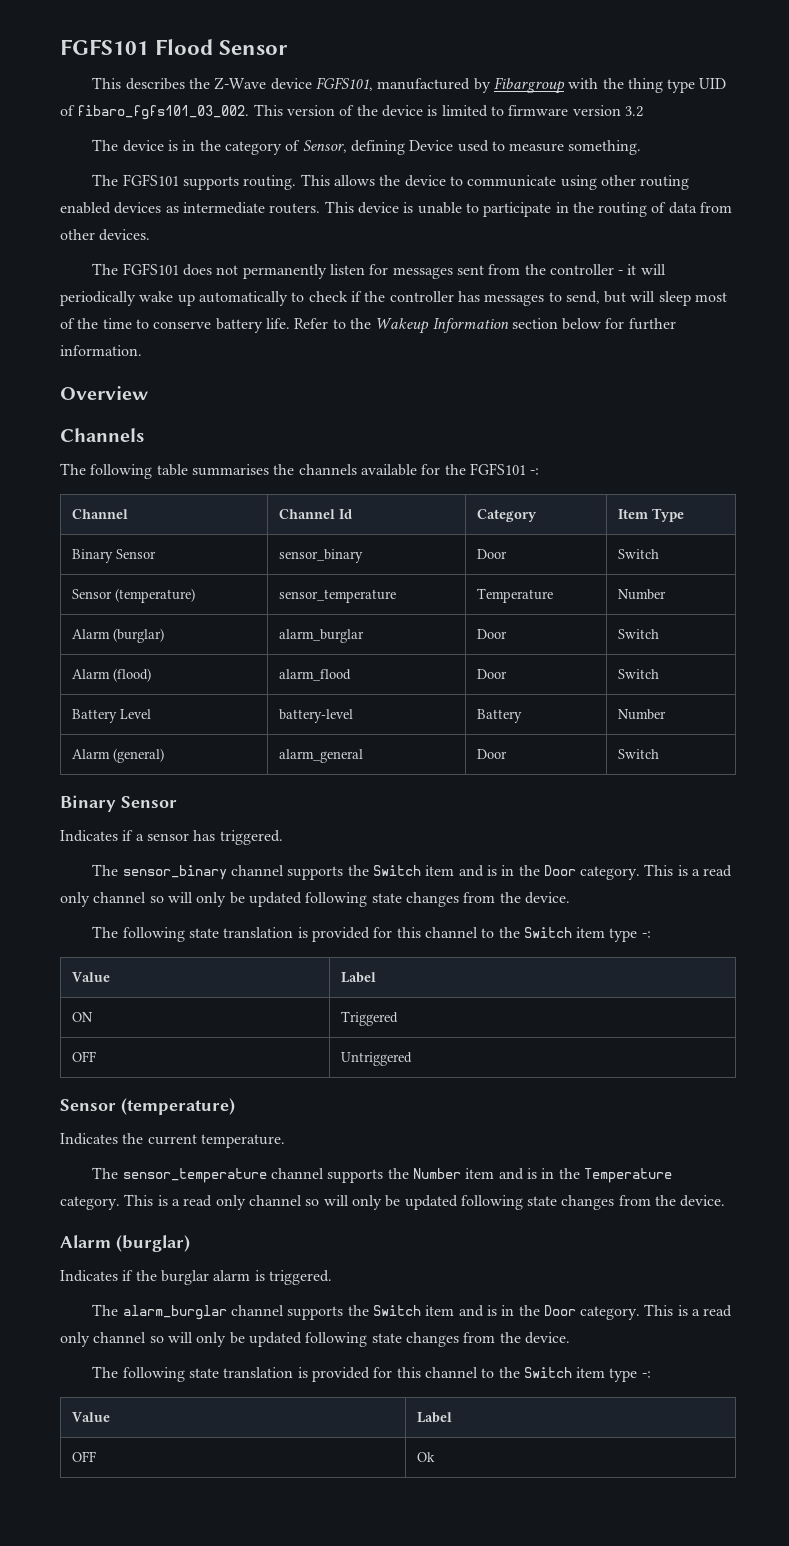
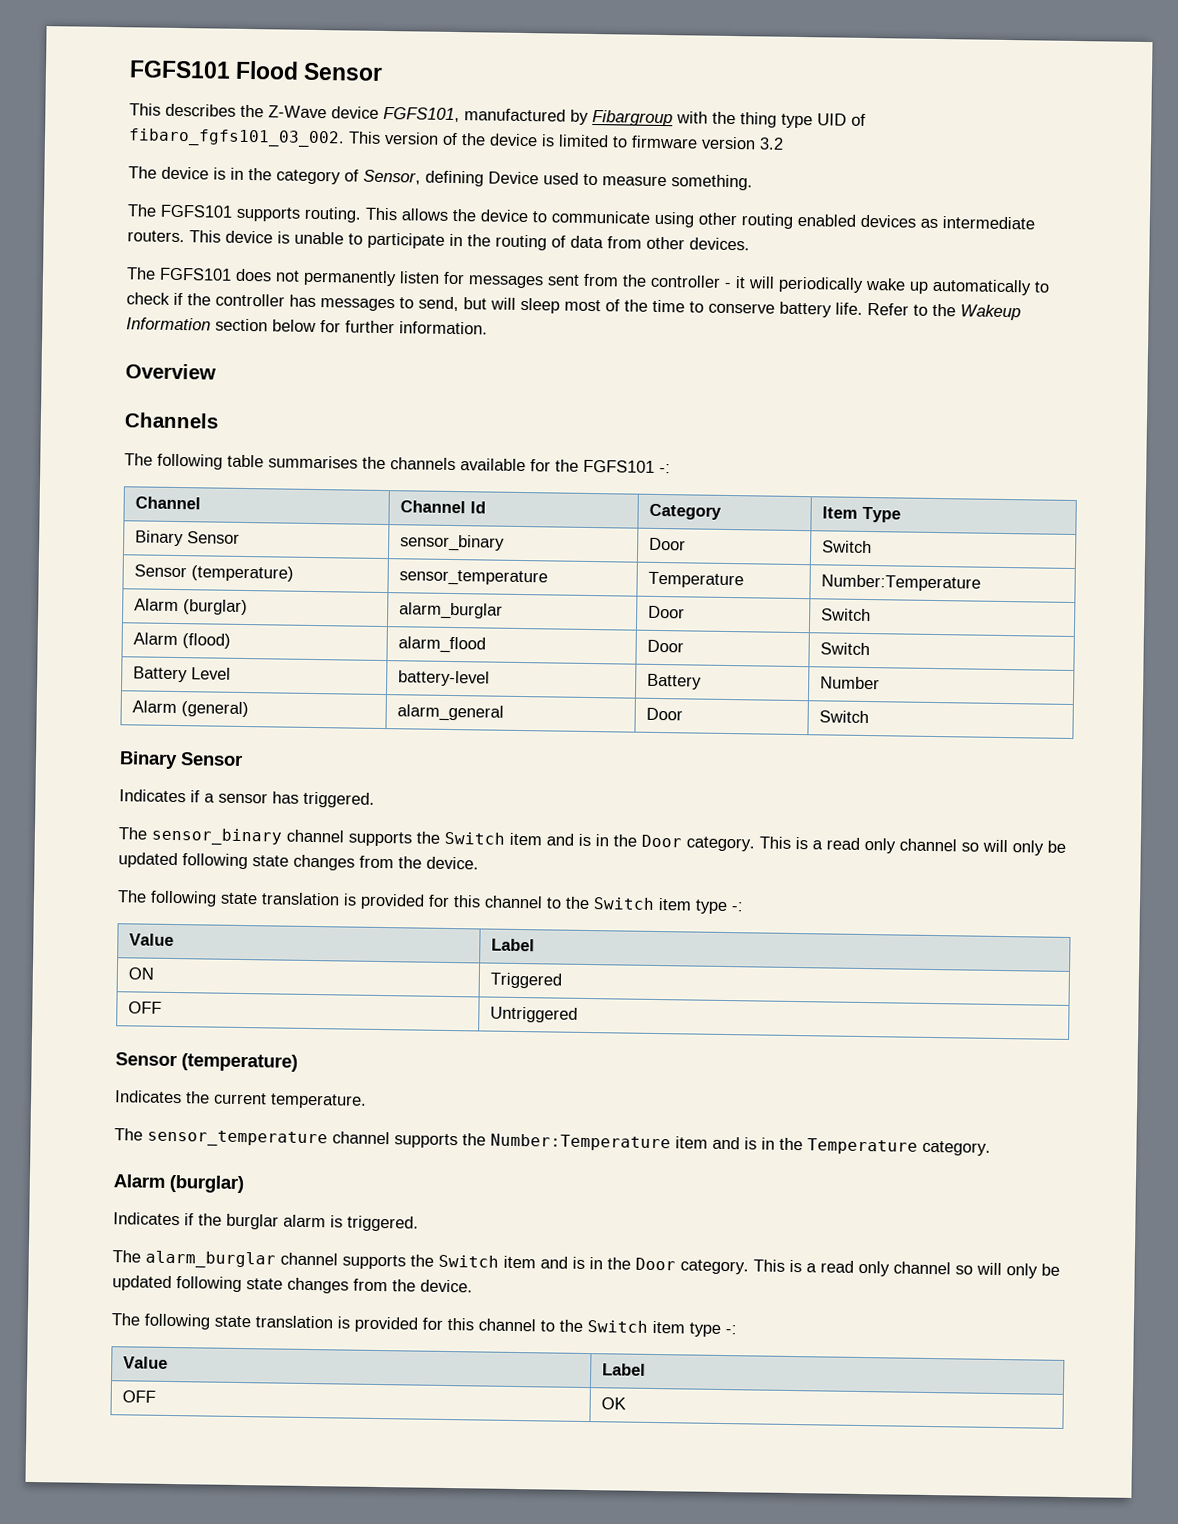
[618,589,667,600] Number -> [820,574,981,592] Number:Temperature
[412,1168,461,1179] Number -> [490,1133,671,1152] Number:Temperature
[124,1194,726,1210] This is a read only channel so will only be updated following state changes from the device. -> (991, 1148) none
[417,1452,436,1462] Ok -> [600,1397,626,1410] OK

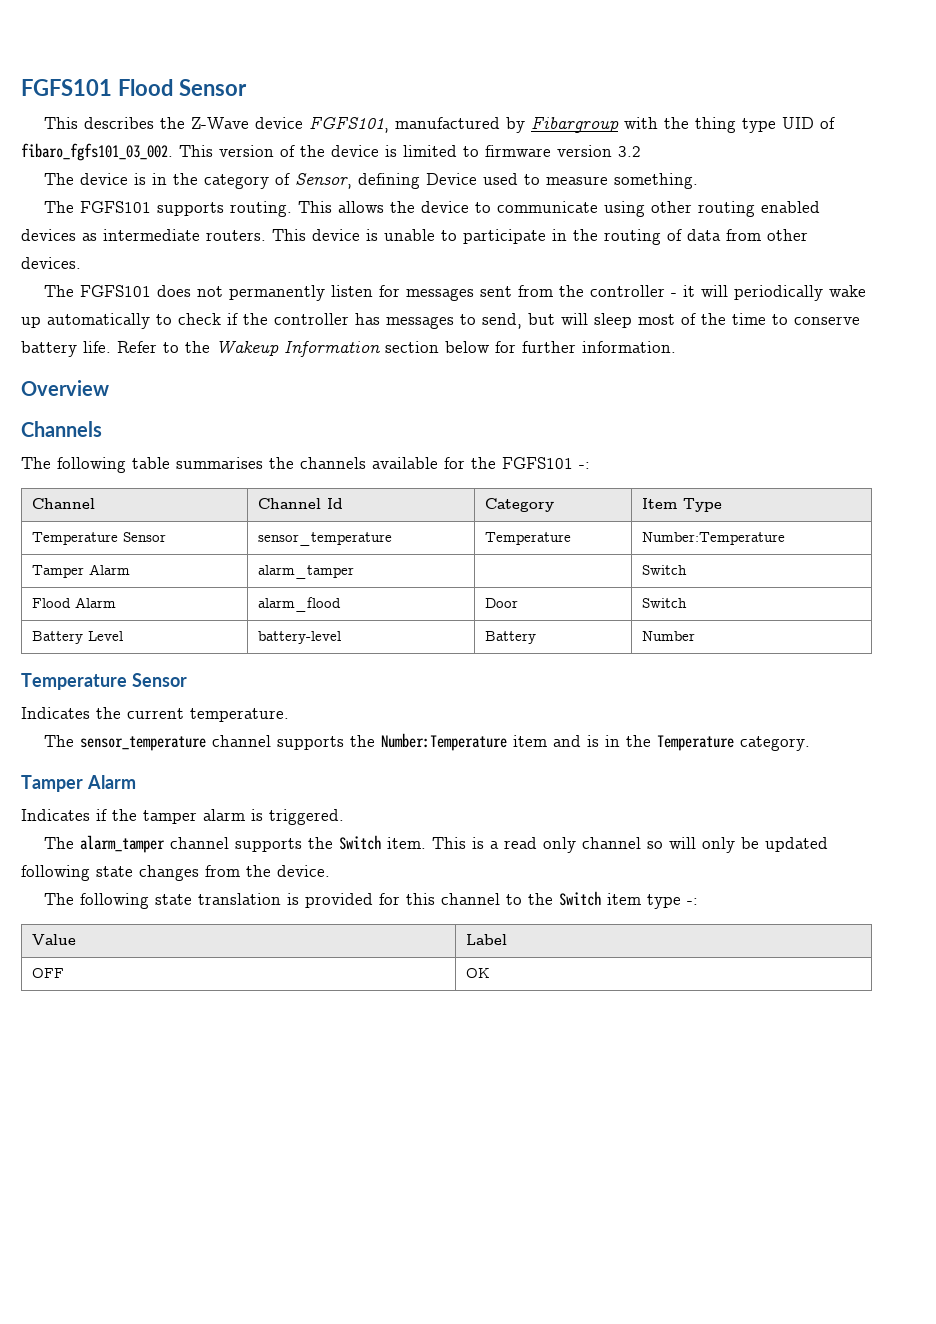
[134,530,240,547] [399,534,505,552] [648,537,686,551] [821,540,872,554] [133,564,294,582] Binary Sensor | sensor_binary | Door | Switch // Sensor (temperature) -> [32,532,167,545] Temperature Sensor
[133,598,248,616] [398,602,503,620] [647,605,685,619] [820,608,871,622] [132,632,231,649] Alarm (burglar) | alarm_burglar | Door | Switch // Alarm (flood) -> [32,564,131,578] [258,565,355,579] [642,565,688,575] [32,597,117,608] Tamper Alarm | alarm_tamper | | Switch // Flood Alarm
[131,700,249,718] [396,704,504,722] [645,707,683,721] [818,710,869,724] [119,751,243,770] [119,789,375,808] [118,827,1066,856] [118,852,479,871] [117,890,743,915] [128,933,174,946] [490,938,535,952] [127,967,154,980] [489,972,562,989] [127,1001,162,1014] [489,1006,578,1023] [115,1052,298,1072] // Alarm (general) | alarm_general | Door | Switch // Binary Sensor // Indicates if a sensor has triggered. // The sensor_binary channel supports the Switch item and is in the Door category. This is a read only channel so will only be updated following state changes from the device. // The following state translation is provided for this channel to the Switch item type -: // Value | Label // ON | Triggered // OFF | Untriggered // Sensor (temperature) -> [21,673,187,690] // Temperature Sensor
[113,1174,244,1194] Alarm (burglar) -> [21,775,136,792] Tamper Alarm
[226,1213,279,1230] burglar -> [143,810,197,824] tamper
[145,1250,749,1275] alarm_burglar channel supports the Switch item and is in the Door category. -> [79,835,426,853] alarm_tamper channel supports the Switch item.

